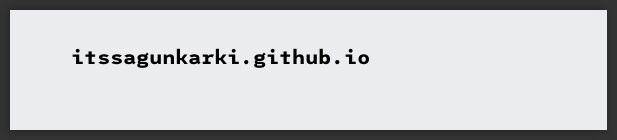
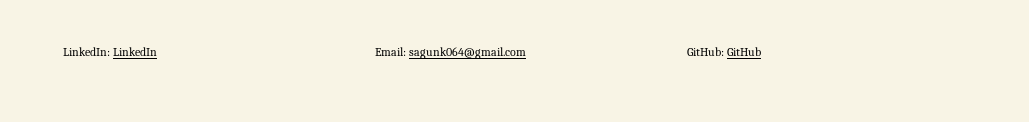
[71,48,370,68] itssagunkarki.github.io -> [63,47,158,56] [375,47,527,59] [687,47,762,56] LinkedIn: LinkedIn // Email: sagunk064@gmail.com // GitHub: GitHub

